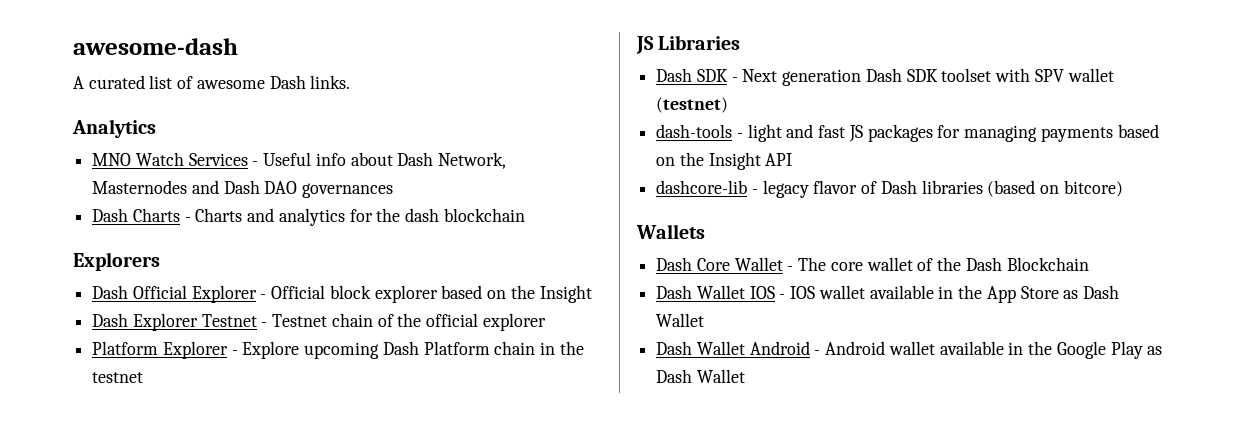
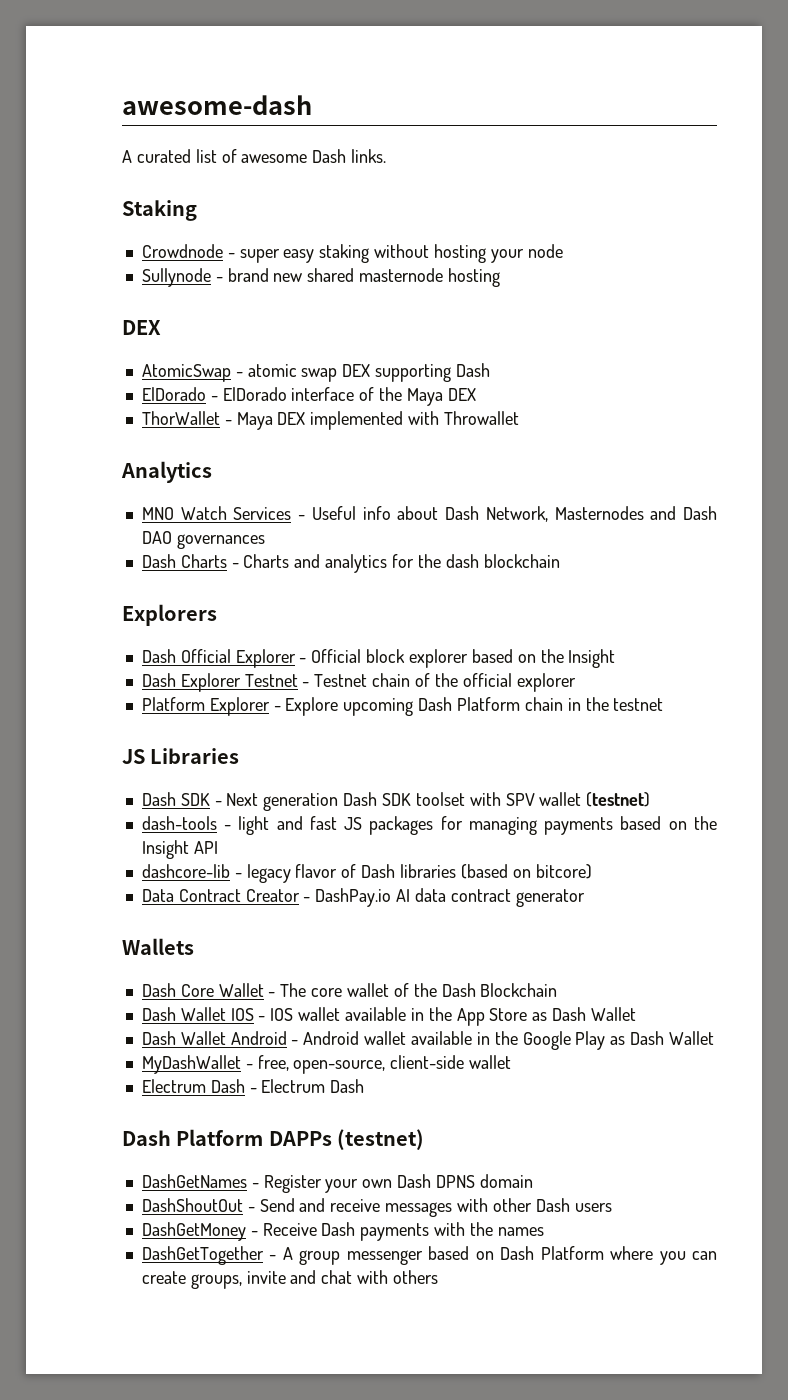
(351, 82) none -> [122,200,197,221] [141,244,563,263] [141,268,500,287] [122,320,161,335] [141,363,490,382] [141,387,476,406] [141,411,519,430] // Staking // Crowdnode - super easy staking without hosting your node // Sullynode - brand new shared masternode hosting // DEX // AtomicSwap - atomic swap DEX supporting Dash // ElDorado - ElDorado interface of the Maya DEX // ThorWallet - Maya DEX implemented with Throwallet
(1123, 188) none -> [141,888,585,907] // Data Contract Creator - DashPay.io AI data contract generator
(745, 376) none -> [141,1055,512,1074] [141,1079,365,1093] [122,1129,425,1150] [141,1174,533,1193] [141,1198,612,1217] [141,1222,544,1241] [141,1246,717,1265] [141,1270,438,1289] // MyDashWallet - free, open-source, client-side wallet // Electrum Dash - Electrum Dash // Dash Platform DAPPs (testnet) // DashGetNames - Register your own Dash DPNS domain // DashShoutOut - Send and receive messages with other Dash users // DashGetMoney - Receive Dash payments with the names // DashGetTogether - A group messenger based on Dash Platform where you can create groups, invite and chat with others

